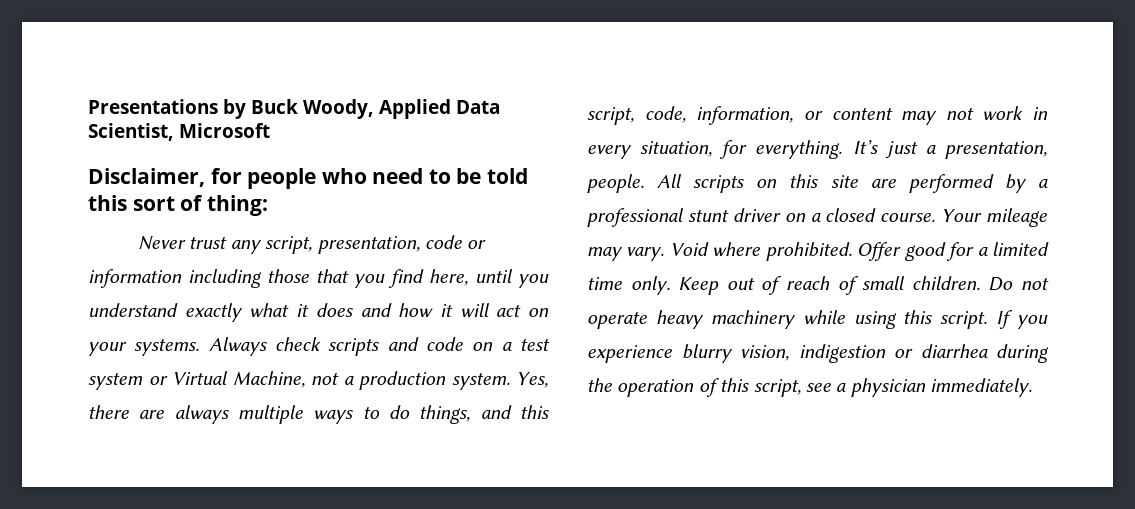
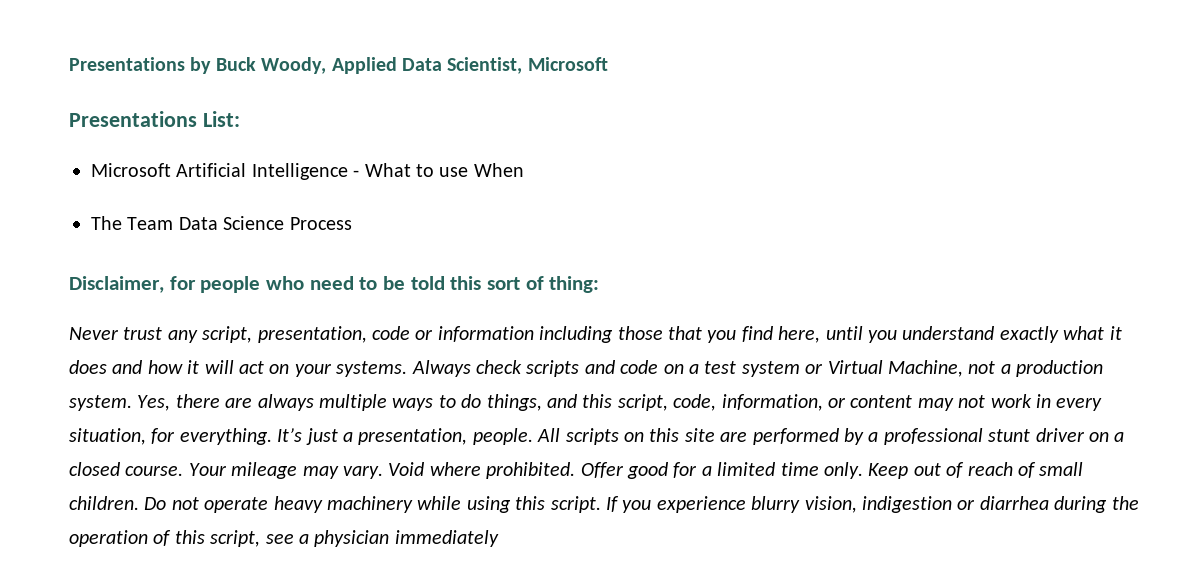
(270, 130) none -> [69,111,240,127] [91,163,524,180] [91,216,352,230] // Presentations List: // Microsoft Artificial Intelligence - What to use When // The Team Data Science Process
[930,378,1033,397] immediately. -> [394,530,499,547] immediately

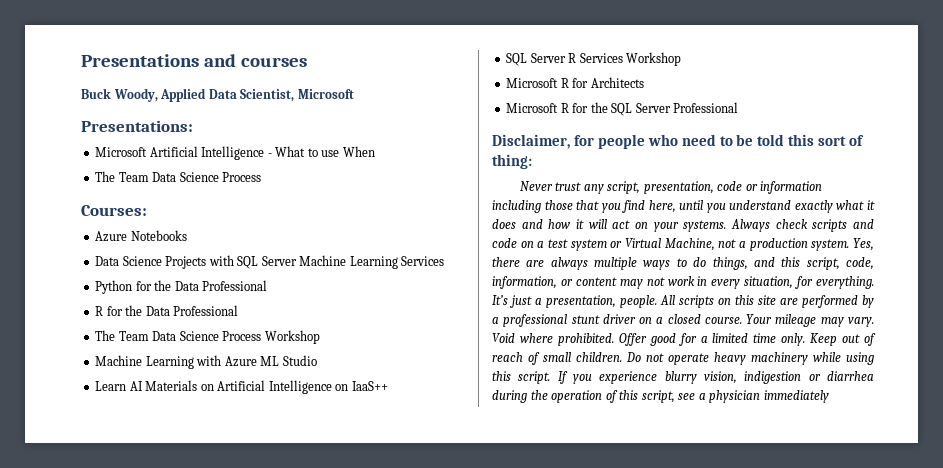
[69,57,212,74] Presentations by -> [81,54,307,67] Presentations and courses //
[69,111,240,127] Presentations List: -> [81,120,193,132] Presentations:
(352, 223) none -> [81,205,147,216] [95,230,187,242] [95,255,445,269] [95,280,268,294] [95,305,239,316] [95,330,320,344] [95,355,317,369] [95,380,388,394] [506,52,682,66] [506,77,644,88] [506,102,739,116] // Courses: // Azure Notebooks // Data Science Projects with SQL Server Machine Learning Services // Python for the Data Professional // R for the Data Professional // The Team Data Science Process Workshop // Machine Learning with Azure ML Studio // Learn AI Materials on Artificial Intelligence on IaaS++ // SQL Server R Services Workshop // Microsoft R for Architects // Microsoft R for the SQL Server Professional

